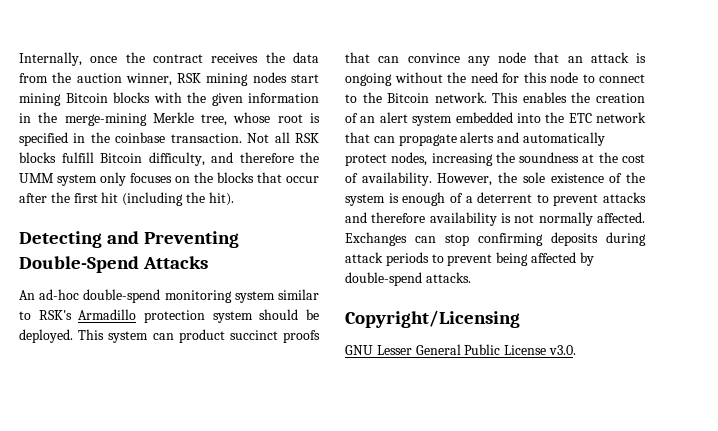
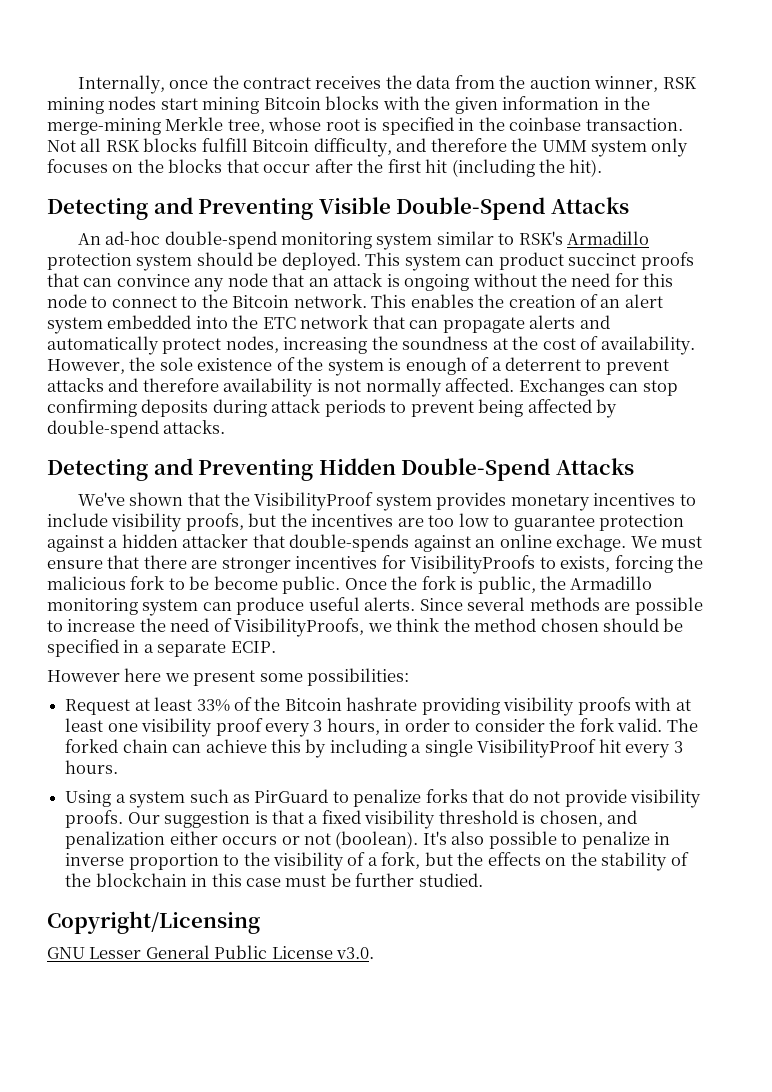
(240, 239) none -> [318,197,391,214] Visible
(471, 277) none -> [47,458,634,481] [77,492,696,511] [47,513,685,532] [47,534,703,552] [47,555,704,574] [47,576,653,594] [47,597,703,616] [47,618,684,637] [47,639,276,657] [47,668,410,686] [65,697,691,716] [65,718,698,737] [65,739,683,758] [65,760,119,774] [65,789,702,808] [65,810,638,829] [65,831,671,849] [65,852,689,871] [65,873,483,887] // Detecting and Preventing Hidden Double-Spend Attacks // We've shown that the VisibilityProof system provides monetary incentives to include visibility proofs, but the incentives are too low to guarantee protection against a hidden attacker that double-spends against an online exchage. We must ensure that there are stronger incentives for VisibilityProofs to exists, forcing the malicious fork to be become public. Once the fork is public, the Armadillo monitoring system can produce useful alerts. Since several methods are possible to increase the need of VisibilityProofs, we think the method chosen should be specified in a separate ECIP. // However here we present some possibilities: // Request at least 33% of the Bitcoin hashrate providing visibility proofs with at least one visibility proof every 3 hours, in order to consider the fork valid. The forked chain can achieve this by including a single VisibilityProof hit every 3 hours. // Using a system such as PirGuard to penalize forks that do not provide visibility proofs. Our suggestion is that a fixed visibility threshold is chosen, and penalization either occurs or not (boolean). It's also possible to penalize in inverse proportion to the visibility of a fork, but the effects on the stability of the blockchain in this case must be further studied.

